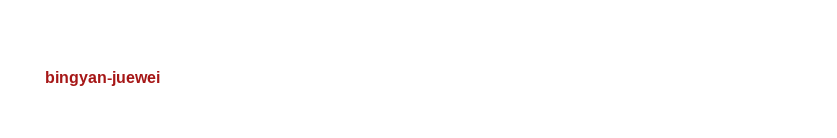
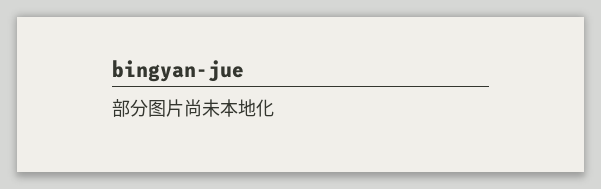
[45,71,160,86] bingyan-juewei -> [112,60,244,82] [112,99,274,117] bingyan-jue // 部分图片尚未本地化

